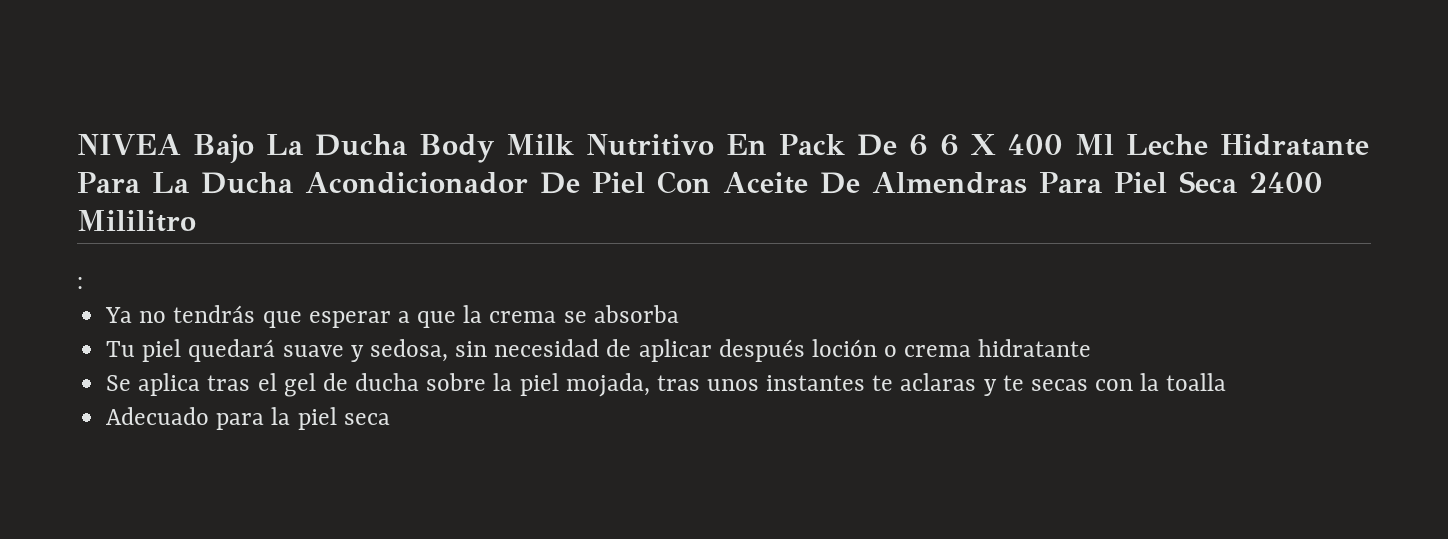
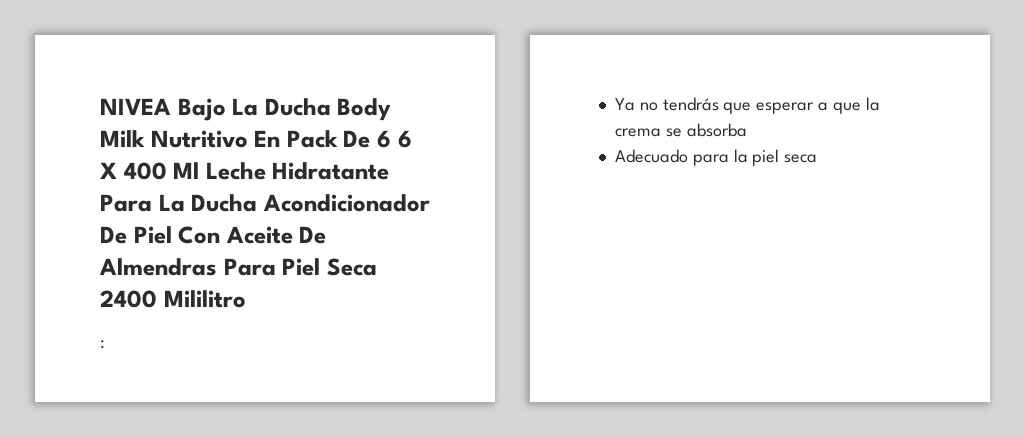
[106,339,1092,362] [106,373,1227,397] // Tu piel quedará suave y sedosa, sin necesidad de aplicar después loción o crema hidratante // Se aplica tras el gel de ducha sobre la piel mojada, tras unos instantes te aclaras y te secas con la toalla -> (747, 130) none

